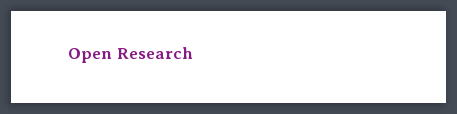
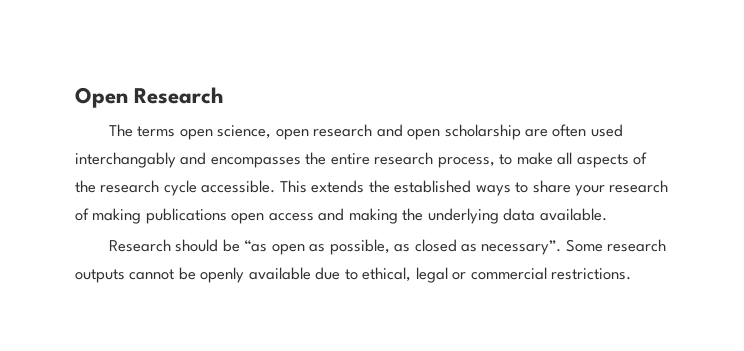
(193, 53) none -> [108,124,623,140] [75,152,648,168] [75,180,669,196] [75,208,607,224] [108,239,667,255] [75,267,632,283] // The terms open science, open research and open scholarship are often used interchangably and encompasses the entire research process, to make all aspects of the research cycle accessible. This extends the established ways to share your research of making publications open access and making the underlying data available. // Research should be “as open as possible, as closed as necessary”. Some research outputs cannot be openly available due to ethical, legal or commercial restrictions.

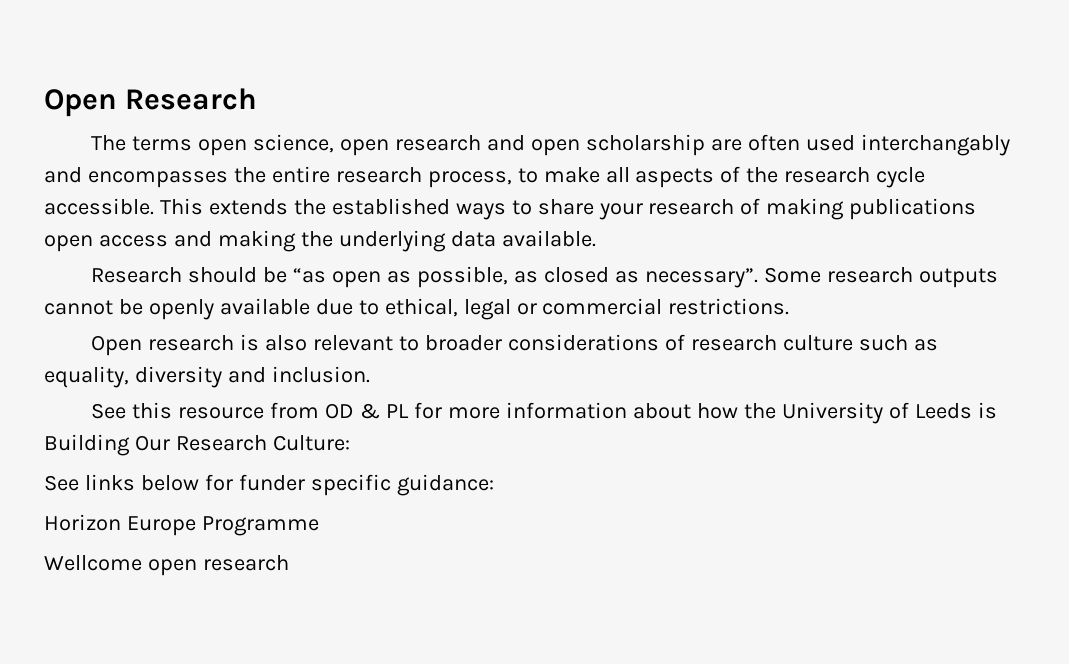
(632, 274) none -> [91,334,938,356] [44,366,370,388] [91,402,997,424] [44,434,350,456] [44,474,494,496] [44,514,319,536] [44,555,289,576] // Open research is also relevant to broader considerations of research culture such as equality, diversity and inclusion. // See this resource from OD & PL for more information about how the University of Leeds is Building Our Research Culture: // See links below for funder specific guidance: // Horizon Europe Programme // Wellcome open research

